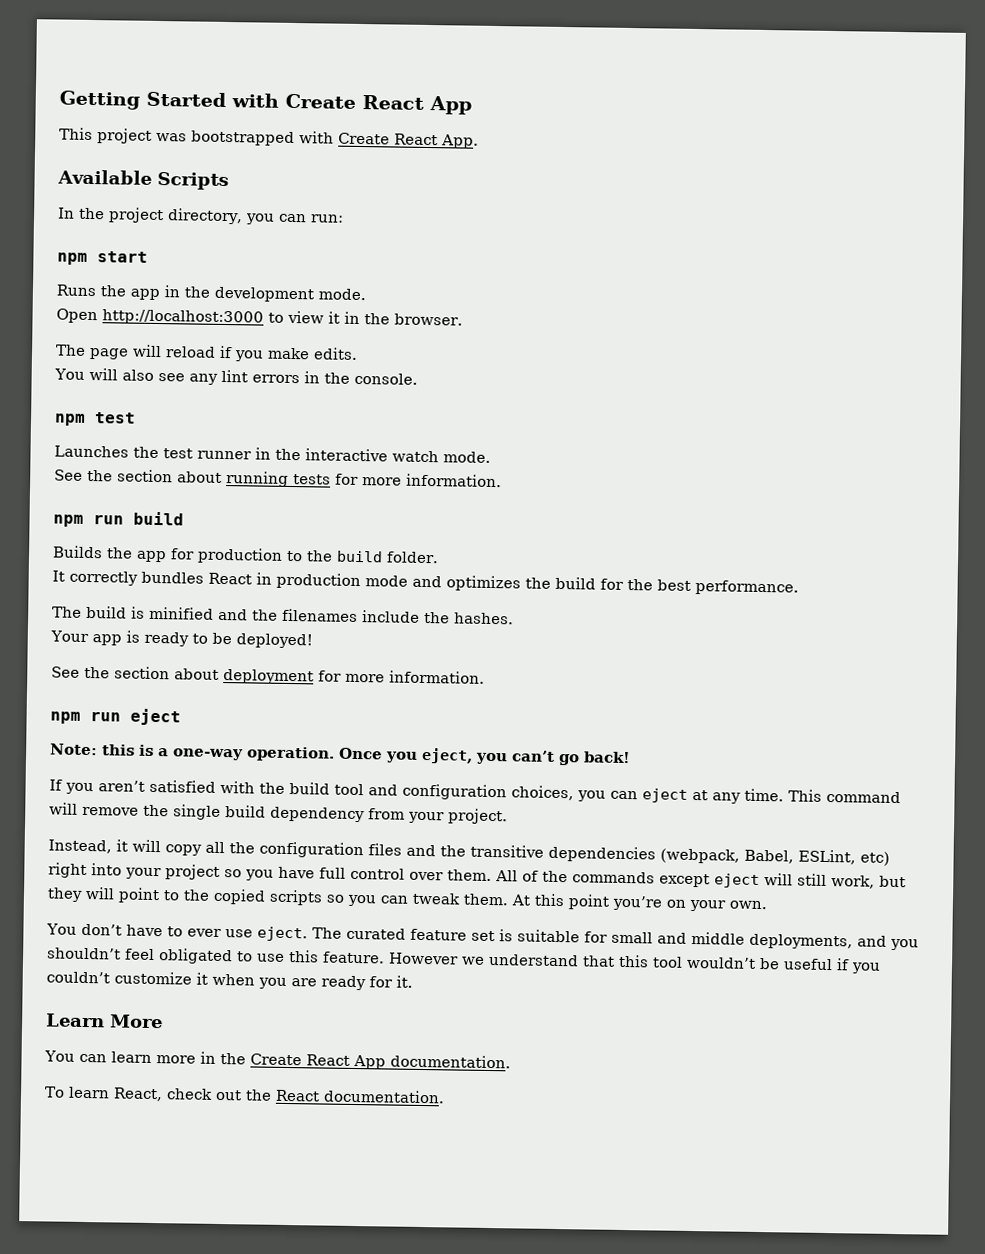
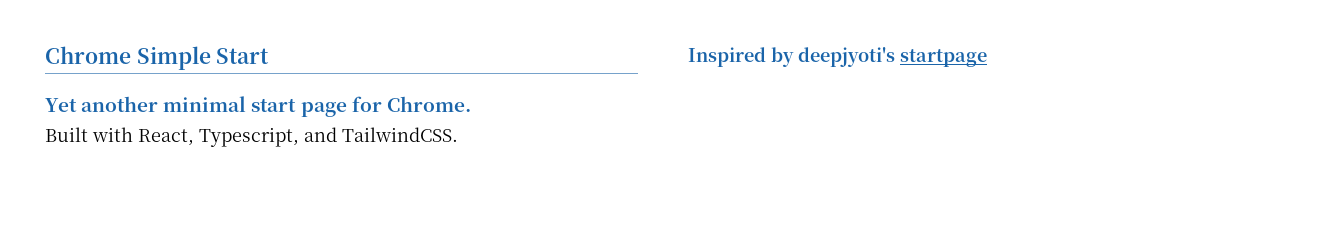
[59,90,472,115] [59,127,479,149] [57,169,229,191] [58,207,344,225] [57,251,148,265] [56,284,366,303] [56,308,463,326] [55,344,358,362] [54,367,418,385] [54,412,136,426] [54,445,491,463] [54,469,502,488] [53,511,184,527] [52,545,439,564] [52,570,799,596] [52,605,514,625] [50,630,313,649] [51,666,485,685] [50,708,181,726] [50,743,631,766] [49,779,901,804] [49,802,508,825] [48,839,890,866] [48,862,906,889] [47,886,767,912] [46,923,919,951] [47,947,881,974] [46,971,413,991] [46,1013,163,1029] [44,1050,511,1070] [44,1086,445,1104] Getting Started with Create React App // This project was bootstrapped with Create React App. // Available Scripts // In the project directory, you can run: // npm start // Runs the app in the development mode. // Open http://localhost:3000 to view it in the browser. // The page will reload if you make edits. // You will also see any lint errors in the console. // npm test // Launches the test runner in the interactive watch mode. // See the section about running tests for more information. // npm run build // Builds the app for production to the build folder. // It correctly bundles React in production mode and optimizes the build for the best performance. // The build is minified and the filenames include the hashes. // Your app is ready to be deployed! // See the section about deployment for more information. // npm run eject // Note: this is a one-way operation. Once you eject, you can’t go back! // If you aren’t satisfied with the build tool and configuration choices, you can eject at any time. This command will remove the single build dependency from your project. // Instead, it will copy all the configuration files and the transitive dependencies (webpack, Babel, ESLint, etc) right into your project so you have full control over them. All of the commands except eject will still work, but they will point to the copied scripts so you can tweak them. At this point you’re on your own. // You don’t have to ever use eject. The curated feature set is suitable for small and middle deployments, and you shouldn’t feel obligated to use this feature. However we understand that this tool wouldn’t be useful if you couldn’t customize it when you are ready for it. // Learn More // You can learn more in the Create React App documentation. // To learn React, check out the React documentation. -> [45,46,270,70] [45,96,471,117] [45,127,458,147] [688,47,987,67] Chrome Simple Start // Yet another minimal start page for Chrome. // Built with React, Typescript, and TailwindCSS. // Inspired by deepjyoti's startpage

